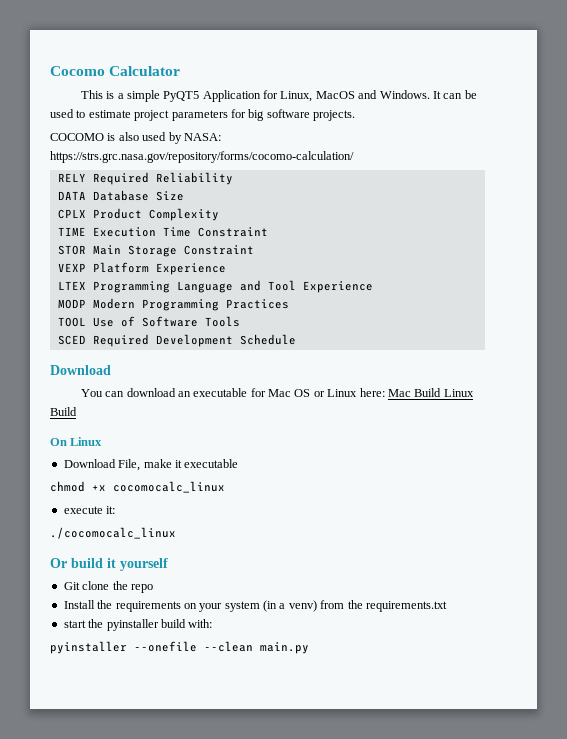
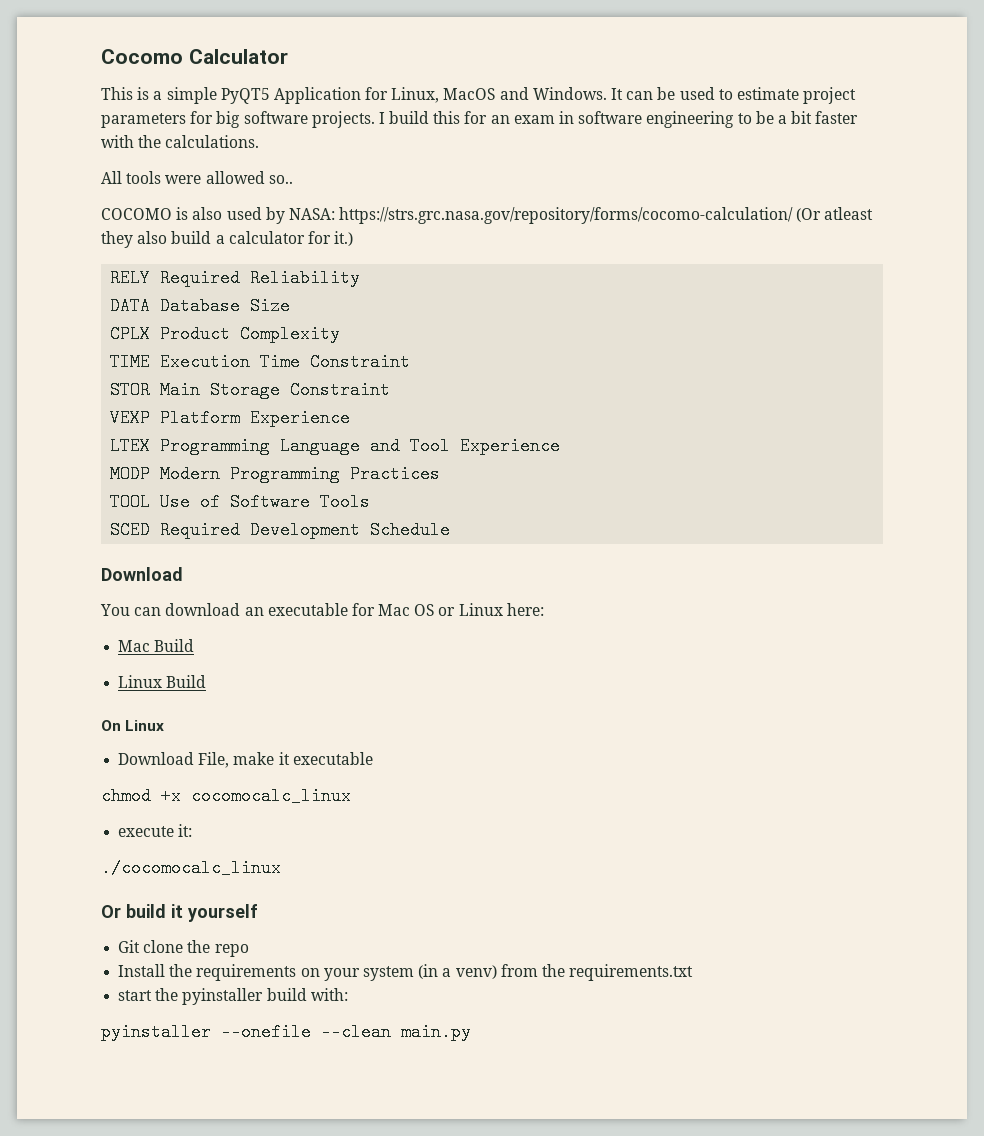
(355, 115) none -> [378,111,859,128] [101,135,260,148] [101,171,293,184] I build this for an exam in software engineering to be a bit faster with the calculations. // All tools were allowed so..
(354, 157) none -> [796,207,874,222] [101,231,354,248] (Or atleast they also build a calculator for it.)
(385, 392) none -> (544, 609) //
(442, 392) none -> (195, 645) //

